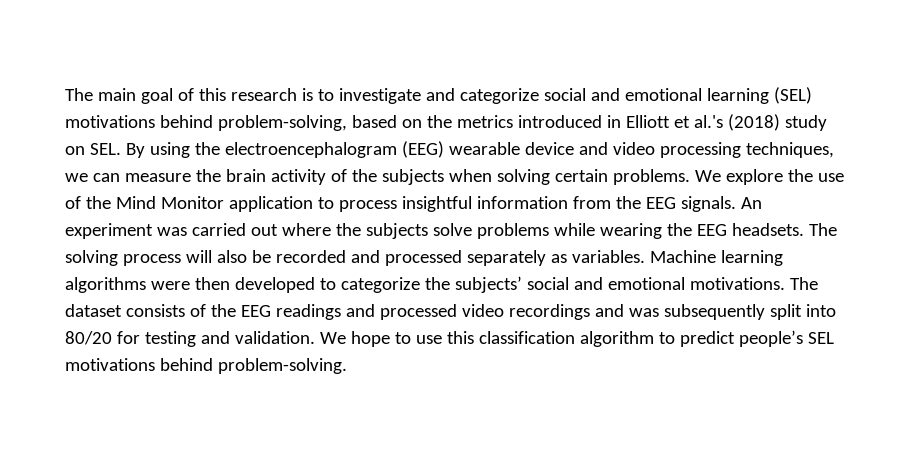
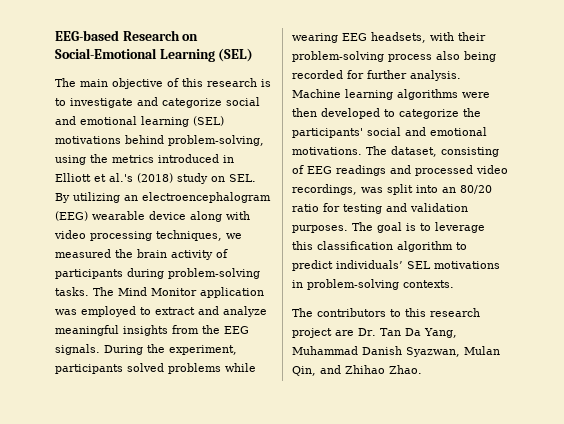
(65, 94) none -> [55,30,199,41] [55,48,254,62] EEG-based Research on Social-Emotional Learning (SEL) //
[140,88,173,104] goal -> [112,78,163,89] objective
[351,115,422,128] based on -> [55,155,86,165] using
[149,142,220,158] using the -> [73,192,138,203] utilizing an
[578,142,608,155] and -> [190,211,250,222] along with
[92,173,191,182] can measure -> [55,249,111,258] measured
[351,169,844,185] [65,196,762,212] [65,223,837,239] [65,250,645,266] the subjects when solving certain problems. We explore the use of the Mind Monitor application to process insightful information from the EEG signals. An experiment was carried out where the subjects solve problems while wearing the EEG headsets. The solving process will also be recorded and processed separately as variables. -> [55,268,260,279] [55,287,264,298] [55,306,267,317] [55,325,249,336] [55,344,237,355] [55,363,256,374] [292,32,486,43] [292,51,496,62] [292,70,461,81] participants during problem-solving tasks. The Mind Monitor application was employed to extract and analyze meaningful insights from the EEG signals. During the experiment, participants solved problems while wearing EEG headsets, with their problem-solving process also being recorded for further analysis.
[454,276,522,293] subjects’ -> [292,128,363,138] participants'
[65,304,236,317] dataset consists of the -> [391,146,499,157] [292,165,304,174] dataset, consisting of
[508,304,836,320] [65,331,442,347] recordings and was subsequently split into 80/20 for testing and validation. We hope to use -> [292,184,492,195] [292,203,468,214] [292,222,485,233] recordings, was split into an 80/20 ratio for testing and validation purposes. The goal is to leverage
[738,330,803,347] people’s -> [336,260,403,269] individuals’
[159,358,347,374] behind problem-solving. -> [292,279,454,290] [292,308,480,317] [292,328,457,338] [292,346,500,357] [292,365,422,376] in problem-solving contexts. // The contributors to this research project are Dr. Tan Da Yang, Muhammad Danish Syazwan, Mulan Qin, and Zhihao Zhao.

